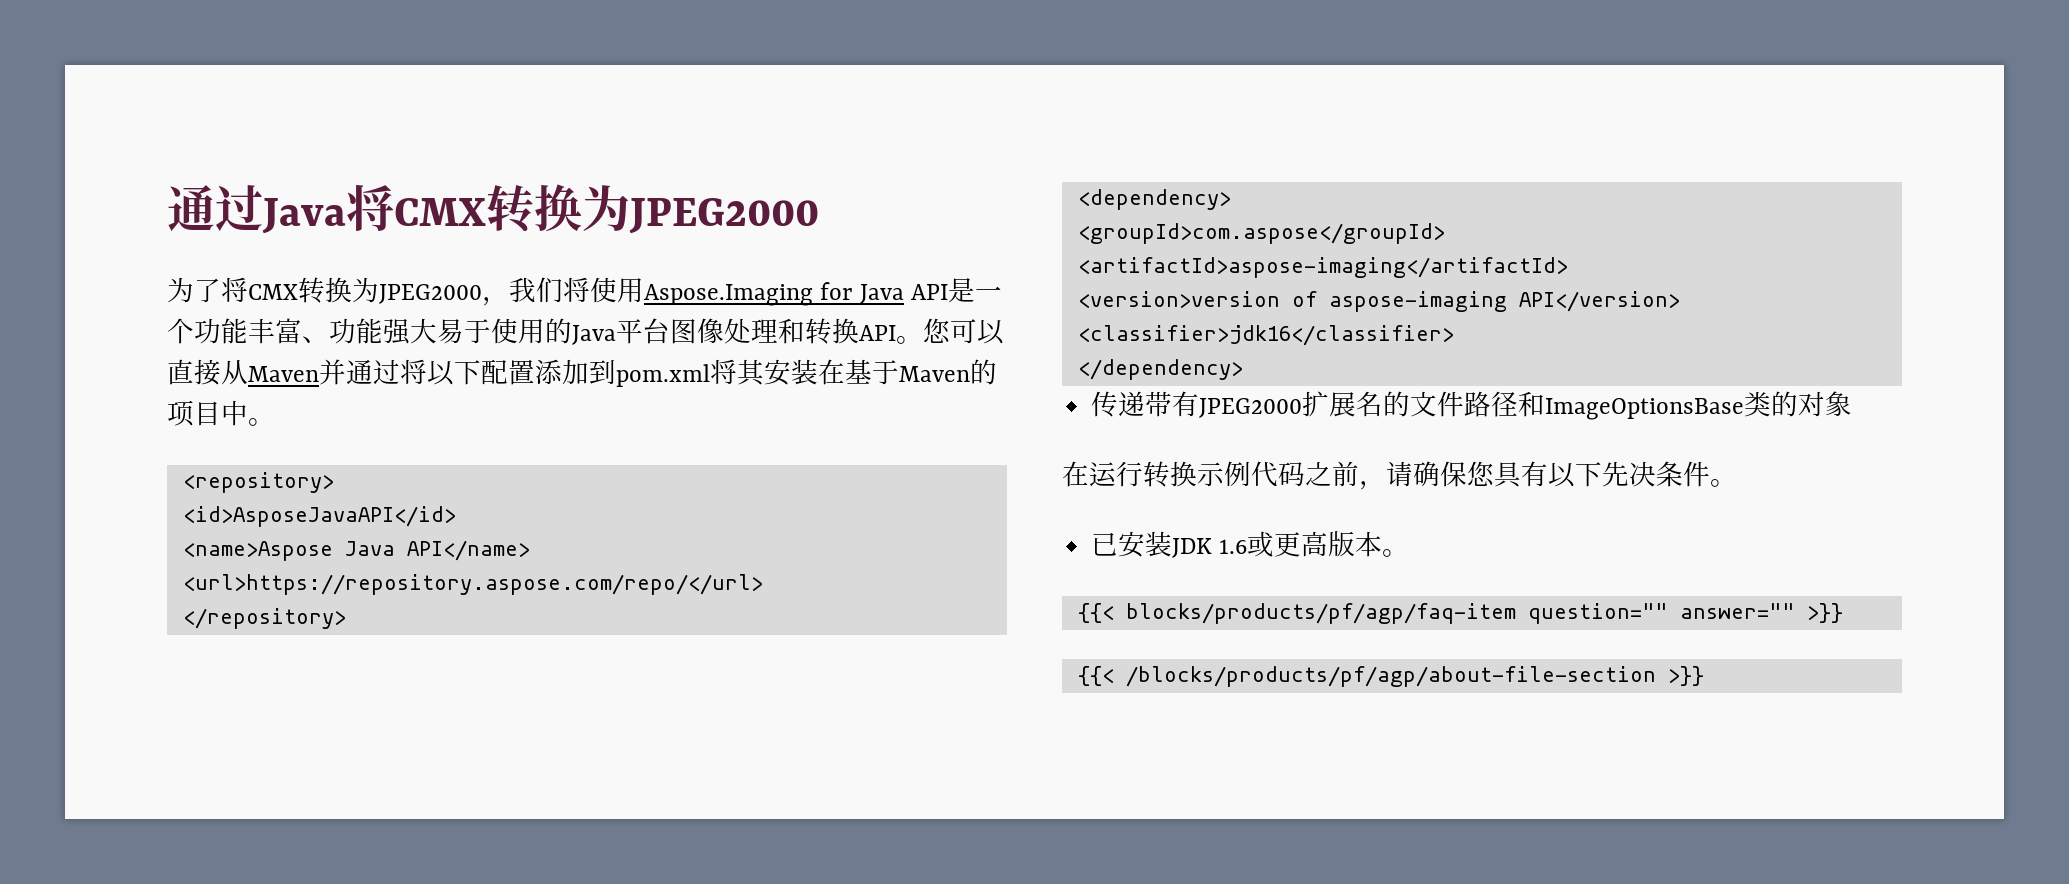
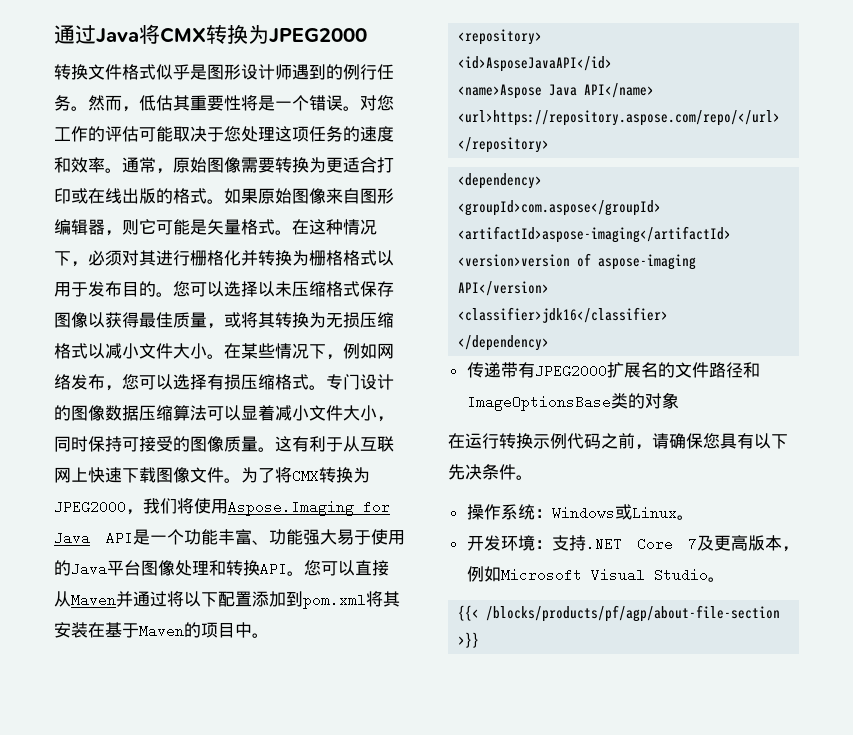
(819, 216) none -> [54,64,394,80] [54,95,394,112] [54,126,394,142] [54,157,394,174] [54,188,394,204] [54,219,377,236] [54,250,394,267] [54,281,394,297] [54,312,394,329] [54,343,394,360] [54,374,394,391] [54,405,394,422] [54,436,394,452] [54,467,241,483] 转换文件格式似乎是图形设计师遇到的例行任务。然而，低估其重要性将是一个错误。对您工作的评估可能取决于您处理这项任务的速度和效率。通常，原始图像需要转换为更适合打印或在线出版的格式。如果原始图像来自图形编辑器，则它可能是矢量格式。在这种情况下，必须对其进行栅格化并转换为栅格格式以用于发布目的。您可以选择以未压缩格式保存图像以获得最佳质量，或将其转换为无损压缩格式以减小文件大小。在某些情况下，例如网络发布，您可以选择有损压缩格式。专门设计的图像数据压缩算法可以显着减小文件大小，同时保持可接受的图像质量。这有利于从互联网上快速下载图像文件。
[1091,531,1410,558] [1077,603,1843,624] 已安装JDK 1.6或更高版本。 // {{< blocks/products/pf/agp/faq-item question="" answer="" >}} -> [466,504,694,520] [466,535,799,552] [466,566,725,582] 操作系统：Windows或Linux。 // 开发环境：支持.NET Core 7及更高版本，例如Microsoft Visual Studio。

